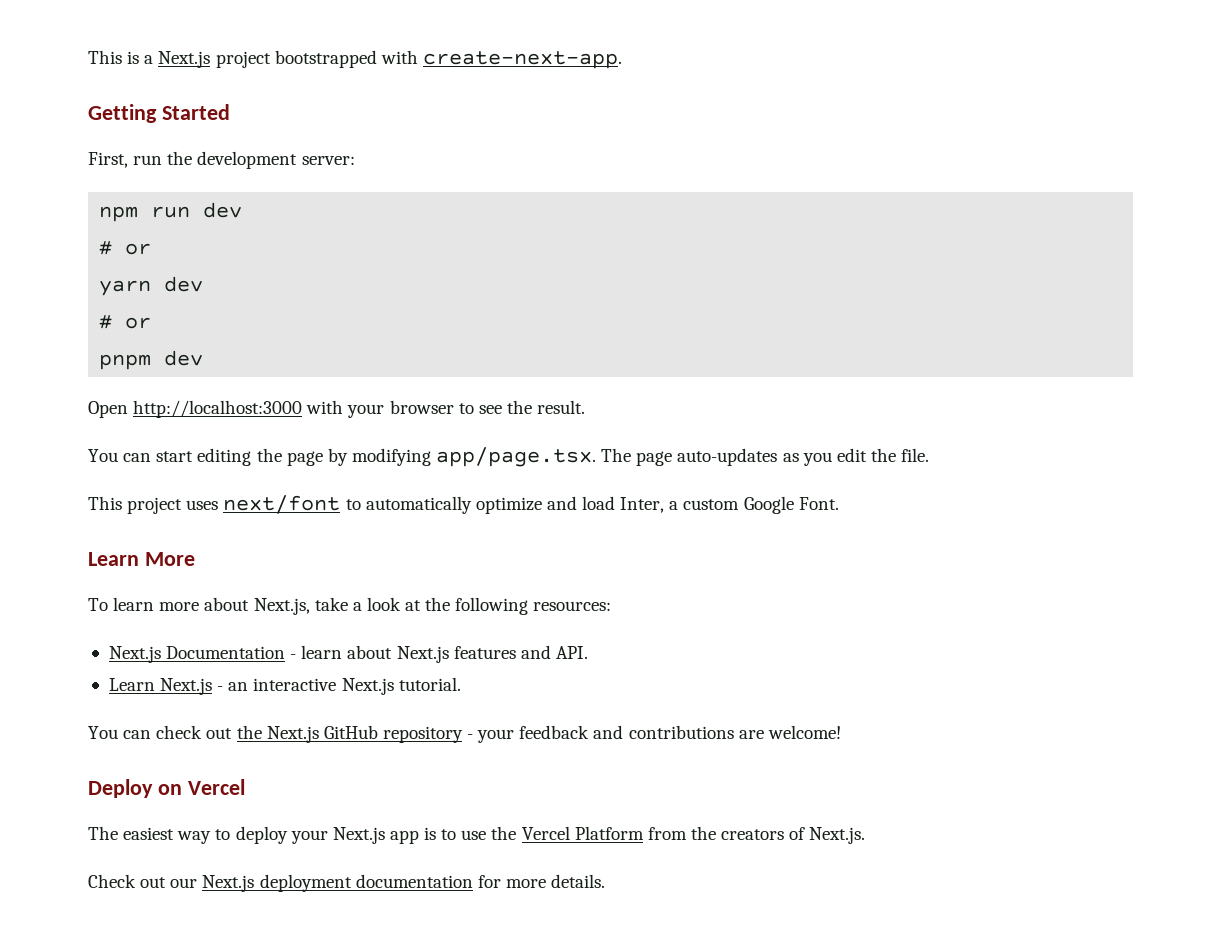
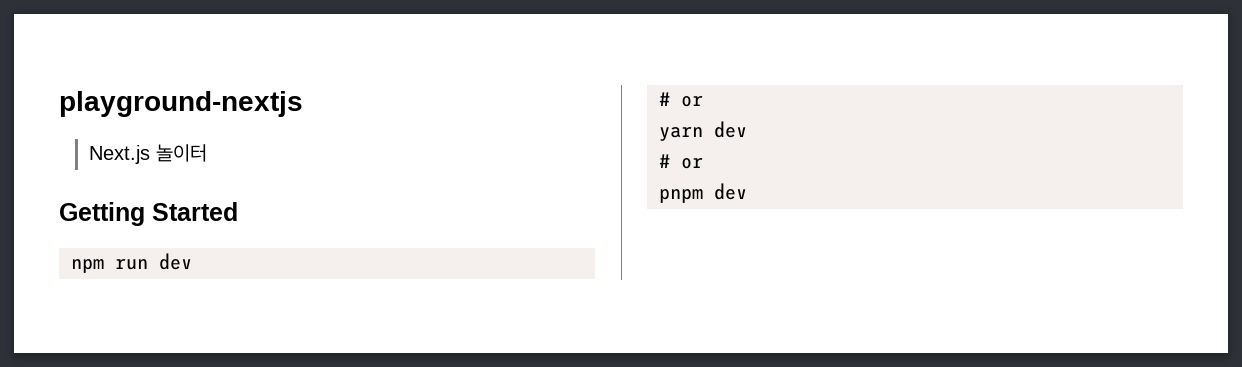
[88,50,622,69] [88,104,230,123] [88,151,355,169] This is a Next.js project bootstrapped with create-next-app. // Getting Started // First, run the development server: -> [59,91,303,117] [88,144,207,164] [59,202,238,226] playground-nextjs // Next.js 놀이터 // Getting Started
[88,400,586,418] [88,447,930,467] [88,495,839,514] [88,552,195,566] [88,597,612,615] [108,645,588,663] [108,677,461,695] [88,725,841,743] [88,779,245,798] [88,826,866,844] [88,874,606,892] // Open http://localhost:3000 with your browser to see the result. // You can start editing the page by modifying app/page.tsx. The page auto-updates as you edit the file. // This project uses next/font to automatically optimize and load Inter, a custom Google Font. // Learn More // To learn more about Next.js, take a look at the following resources: // Next.js Documentation - learn about Next.js features and API. // Learn Next.js - an interactive Next.js tutorial. // You can check out the Next.js GitHub repository - your feedback and contributions are welcome! // Deploy on Vercel // The easiest way to deploy your Next.js app is to use the Vercel Platform from the creators of Next.js. // Check out our Next.js deployment documentation for more details. -> (747, 191) none

